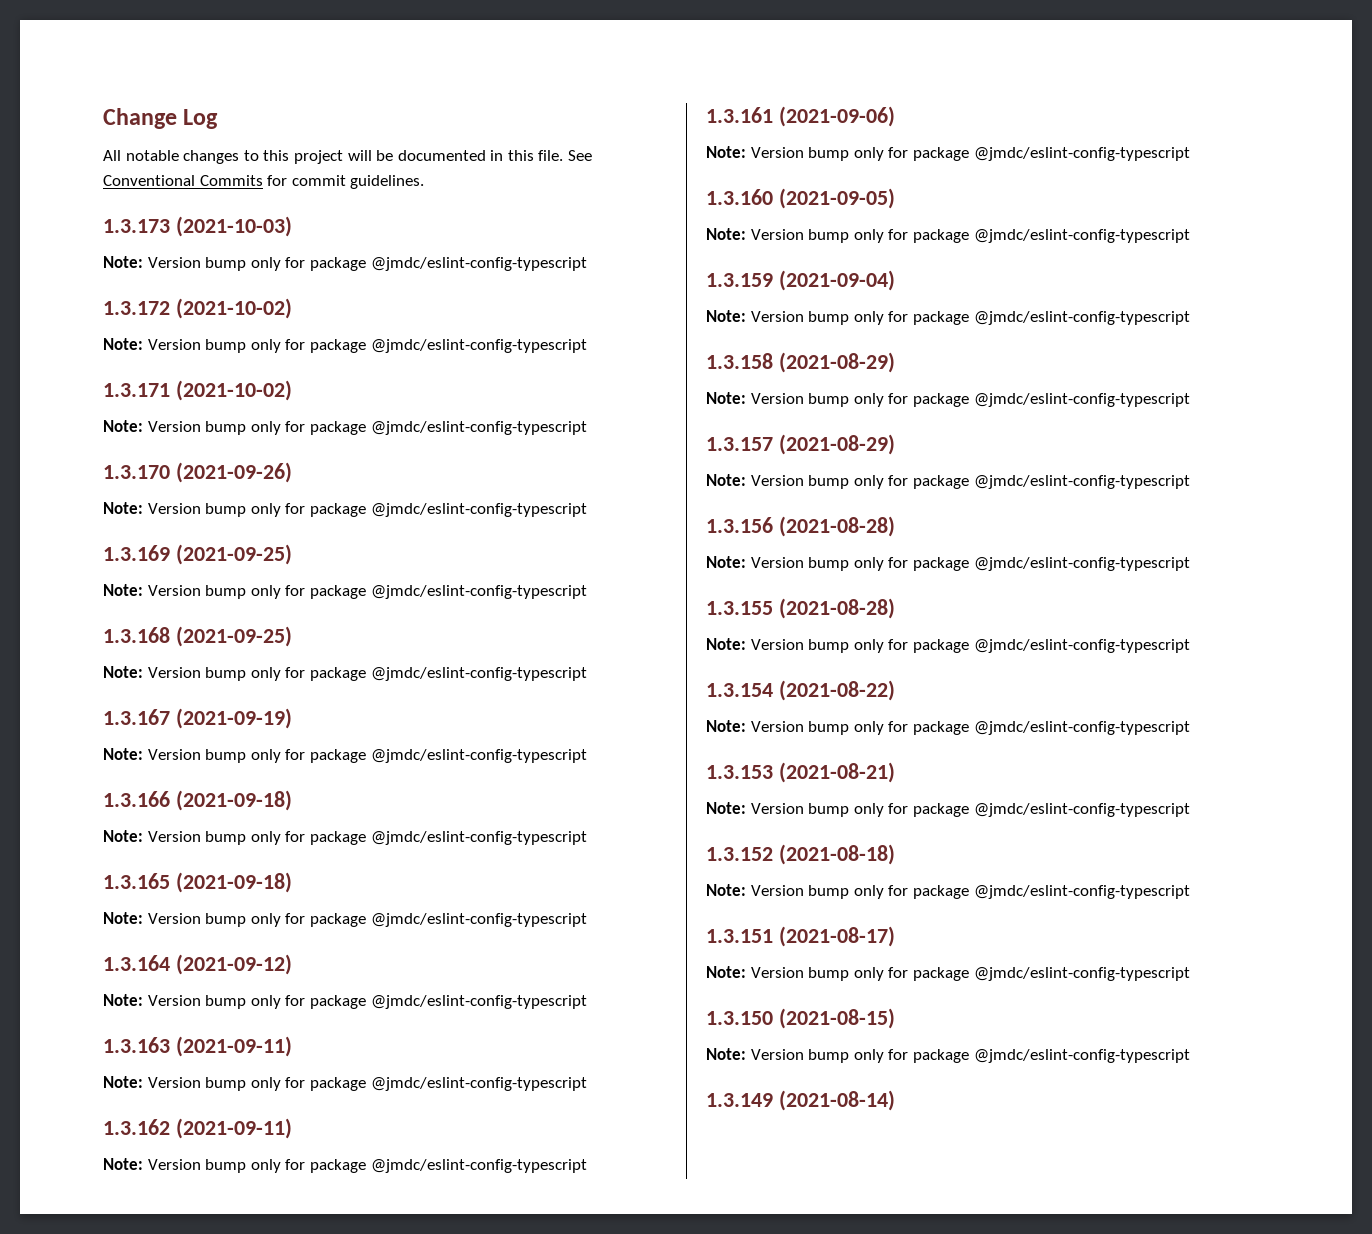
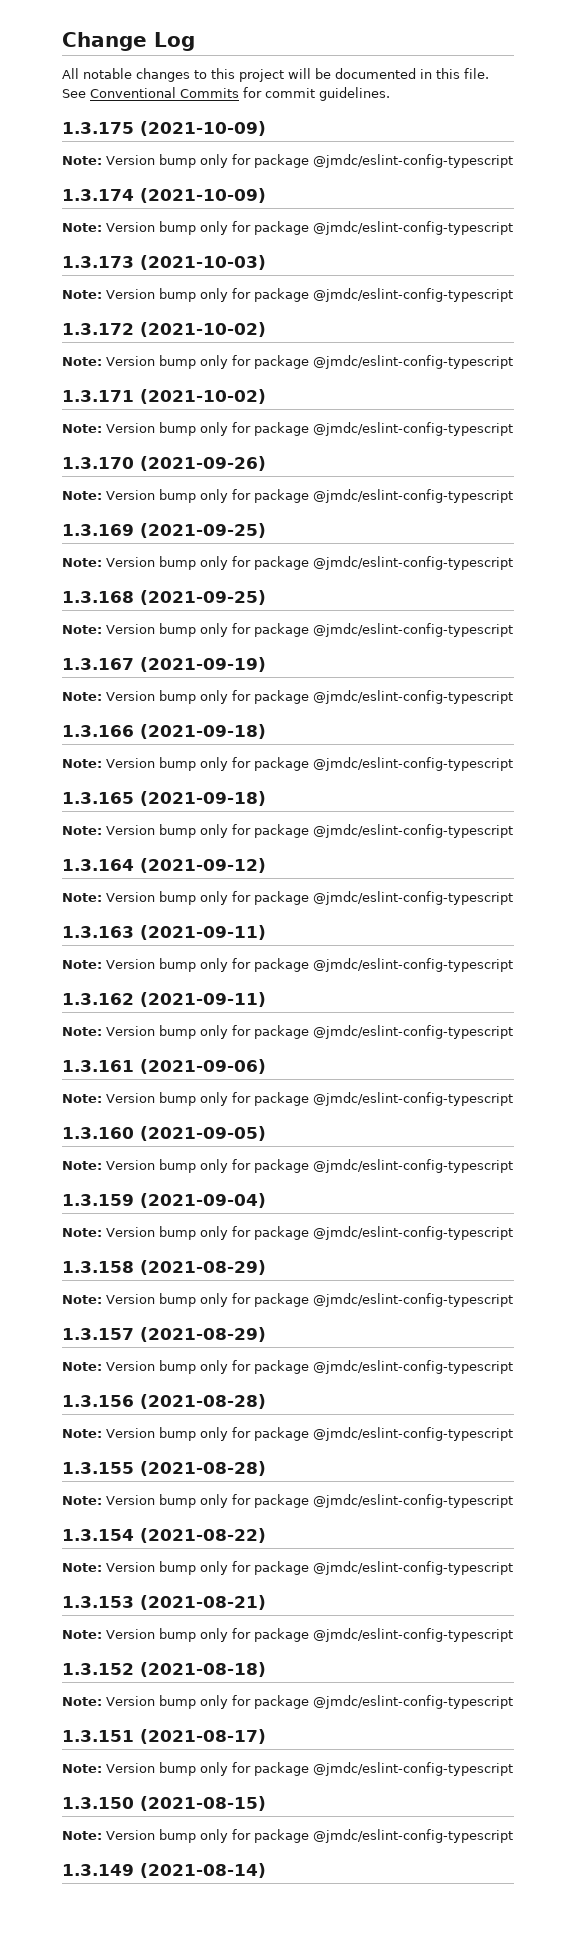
(425, 182) none -> [62,121,266,136] [62,154,513,168] [62,188,266,203] [62,221,513,235] // 1.3.175 (2021-10-09) // Note: Version bump only for package @jmdc/eslint-config-typescript // 1.3.174 (2021-10-09) // Note: Version bump only for package @jmdc/eslint-config-typescript

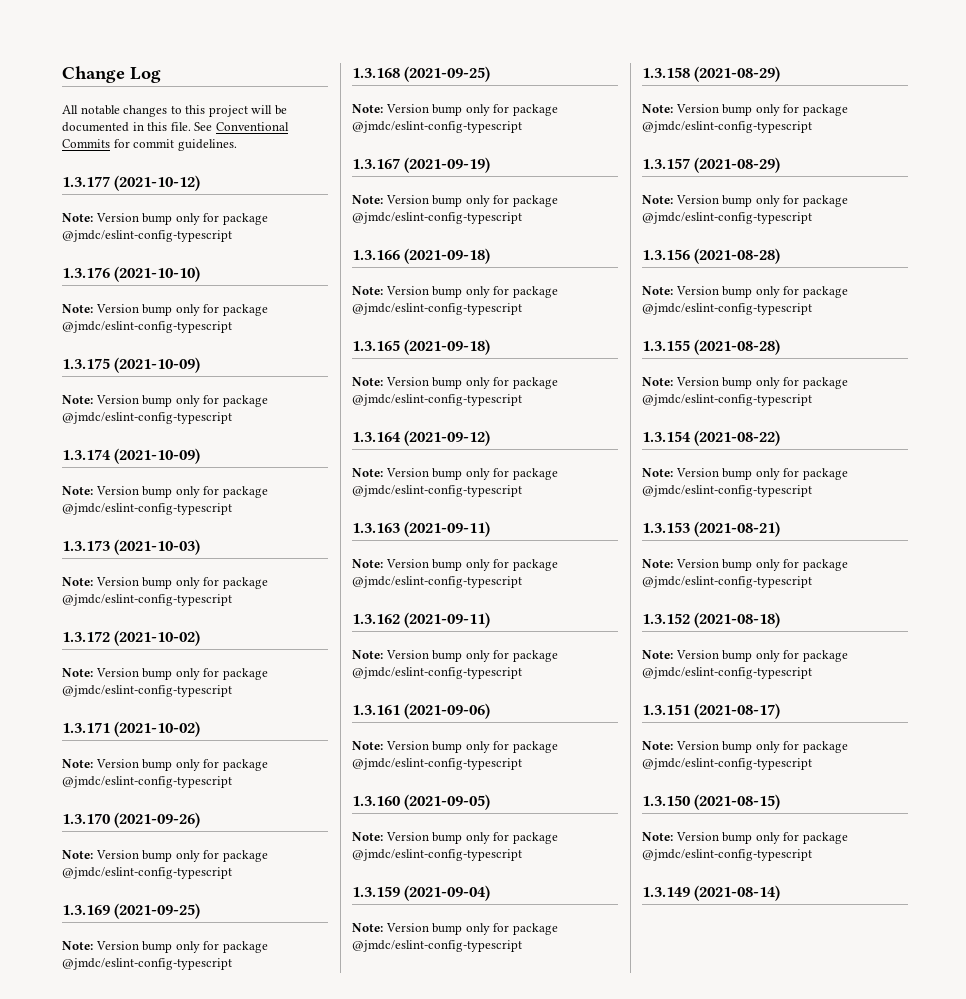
(390, 94) none -> [62,175,201,191] [62,213,268,225] [62,230,232,242] [62,266,201,282] [62,304,268,316] [62,321,232,333] // 1.3.177 (2021-10-12) // Note: Version bump only for package @jmdc/eslint-config-typescript // 1.3.176 (2021-10-10) // Note: Version bump only for package @jmdc/eslint-config-typescript

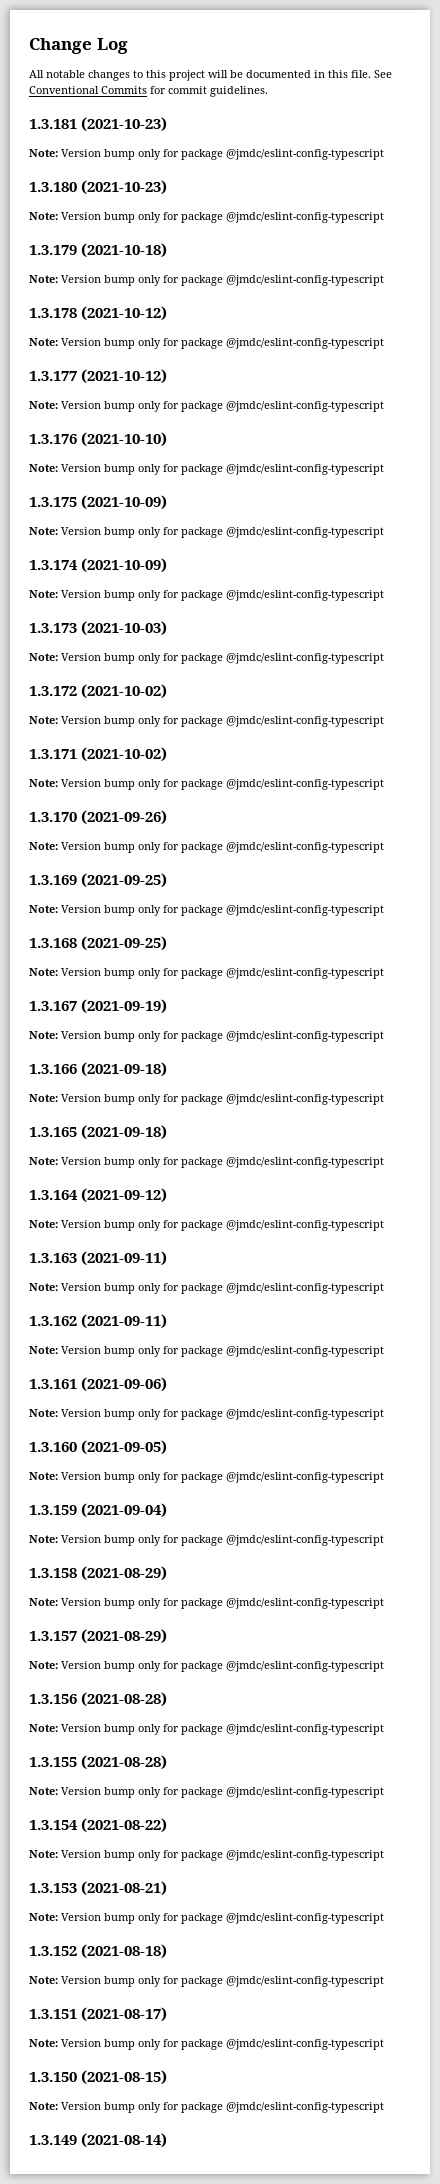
(237, 145) none -> [29,117,168,132] [29,149,384,160] [29,180,168,195] [29,212,384,223] [29,243,168,258] [29,275,384,286] [29,306,168,321] [29,338,384,349] // 1.3.181 (2021-10-23) // Note: Version bump only for package @jmdc/eslint-config-typescript // 1.3.180 (2021-10-23) // Note: Version bump only for package @jmdc/eslint-config-typescript // 1.3.179 (2021-10-18) // Note: Version bump only for package @jmdc/eslint-config-typescript // 1.3.178 (2021-10-12) // Note: Version bump only for package @jmdc/eslint-config-typescript

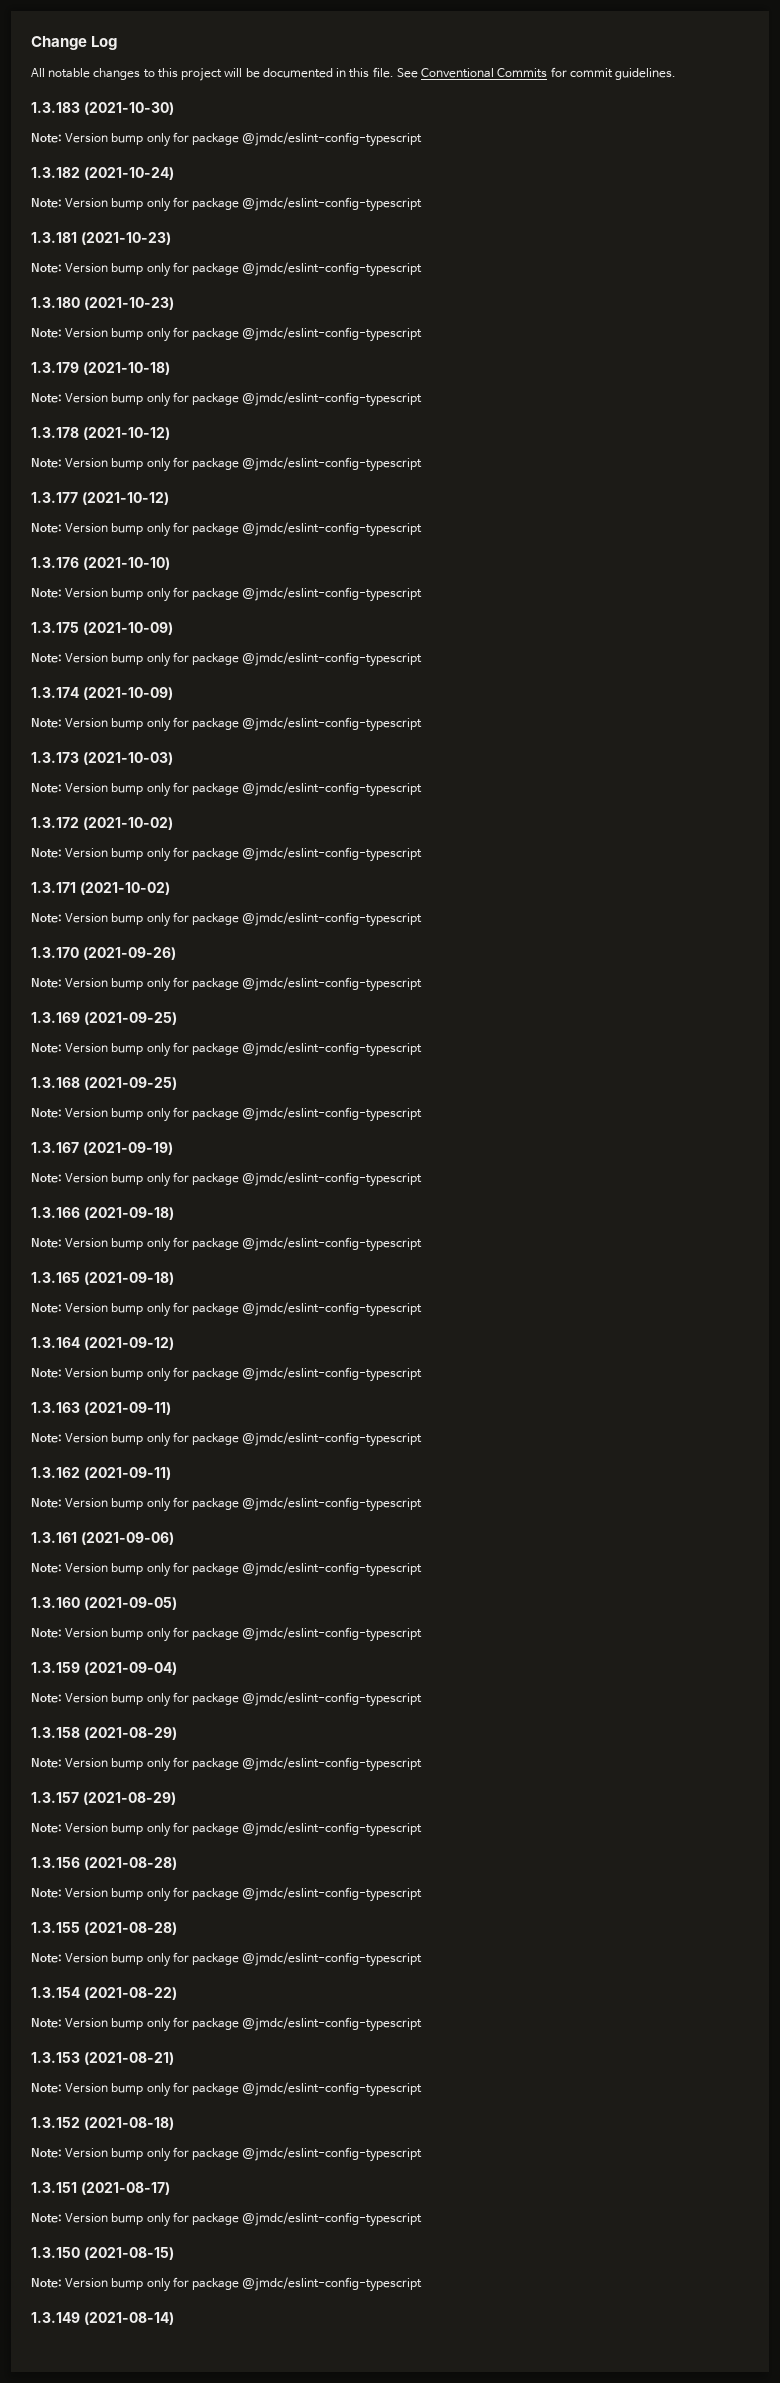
(268, 91) none -> [31,102,174,115] [31,132,423,147] [31,167,174,180] [31,197,423,212] // 1.3.183 (2021-10-30) // Note: Version bump only for package @jmdc/eslint-config-typescript // 1.3.182 (2021-10-24) // Note: Version bump only for package @jmdc/eslint-config-typescript

